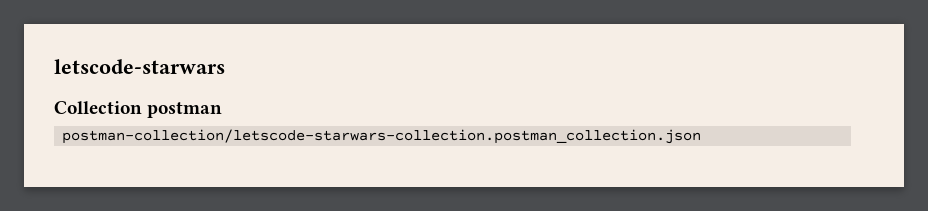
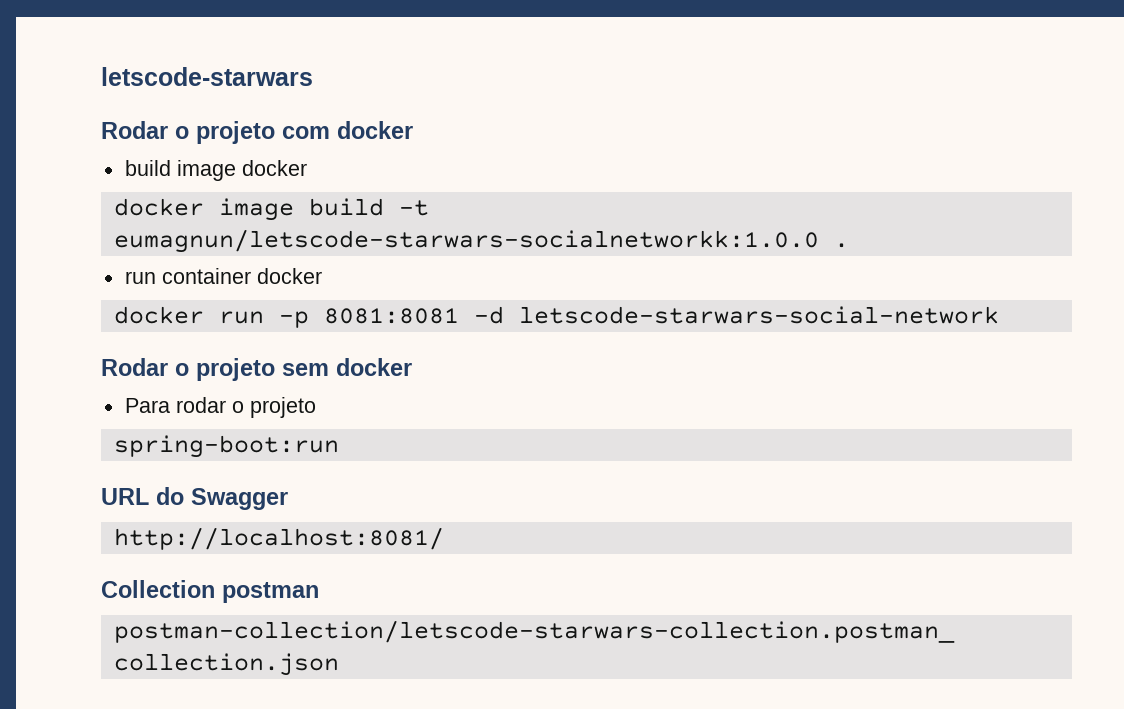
(225, 66) none -> [101,121,413,144] [124,160,307,181] [113,198,429,221] [113,229,849,253] [124,268,322,284] [113,306,999,328] [101,358,412,381] [124,397,316,418] [113,435,339,458] [101,487,288,510] [113,527,444,550] // Rodar o projeto com docker // build image docker // docker image build -t eumagnun/letscode-starwars-socialnetworkk:1.0.0 . // run container docker // docker run -p 8081:8081 -d letscode-starwars-social-network // Rodar o projeto sem docker // Para rodar o projeto // spring-boot:run // URL do Swagger // http://localhost:8081/

